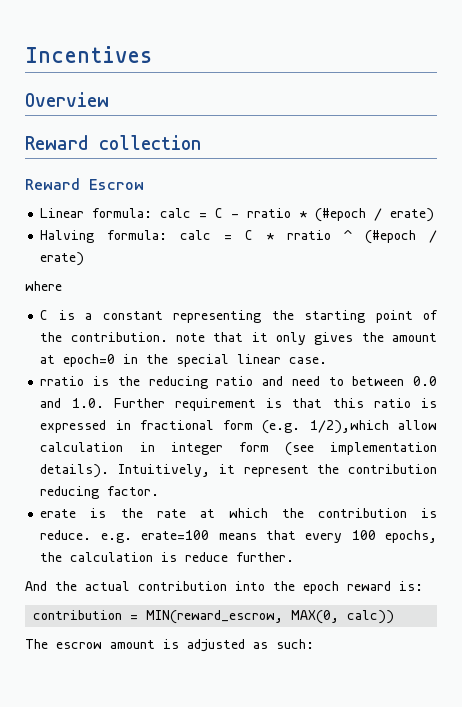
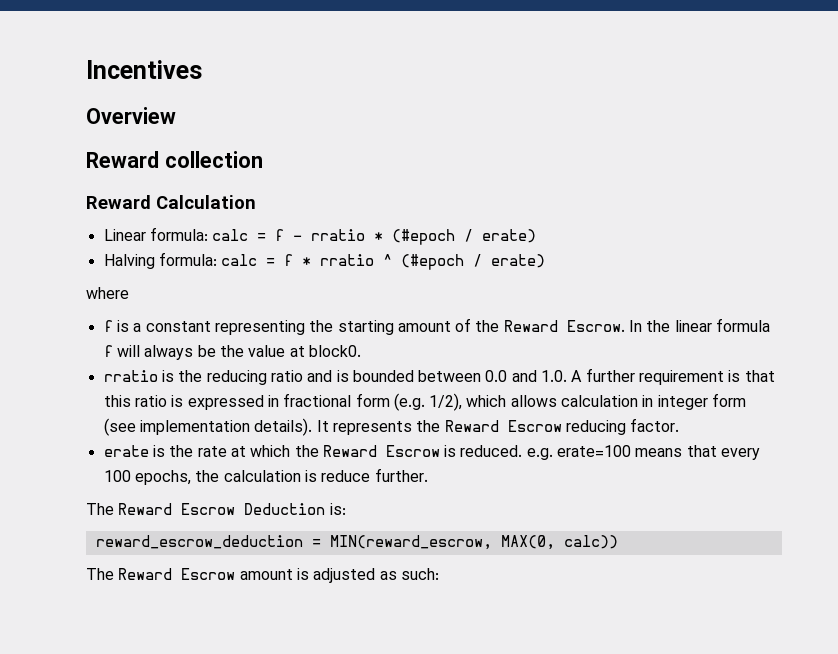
[89,179,144,190] Escrow -> [156,195,256,209] Calculation
[215,208,224,218] C -> [275,229,285,241] f
[245,230,254,240] C -> [284,254,294,266] f
[40,310,49,320] C -> [103,320,113,332] f
[375,310,413,323] point -> [397,321,451,332] amount
[70,332,437,345] [40,354,328,367] contribution. note that it only gives the amount at epoch=0 in the special linear case. -> [503,318,771,332] [103,345,361,360] Reward Escrow. In the linear formula f will always be the value at block0.
[291,376,344,386] need to -> [336,370,414,382] is bounded
[113,398,165,408] Further -> [571,368,635,382] A further
[309,420,437,434] 1/2),which allow -> [429,393,557,411] 1/2), which allows
[118,464,438,477] Intuitively, it represent the contribution -> [316,420,562,435] It represents the Reward Escrow
[317,508,437,518] [40,530,92,540] contribution is reduce. -> [322,445,523,457] Reward Escrow is reduced.
[25,581,391,594] And the actual contribution into the epoch reward -> [86,503,326,515] The Reward Escrow Deduction
[33,610,123,620] contribution -> [95,535,303,549] reward_escrow_deduction
[56,642,102,649] escrow -> [118,568,236,580] Reward Escrow

